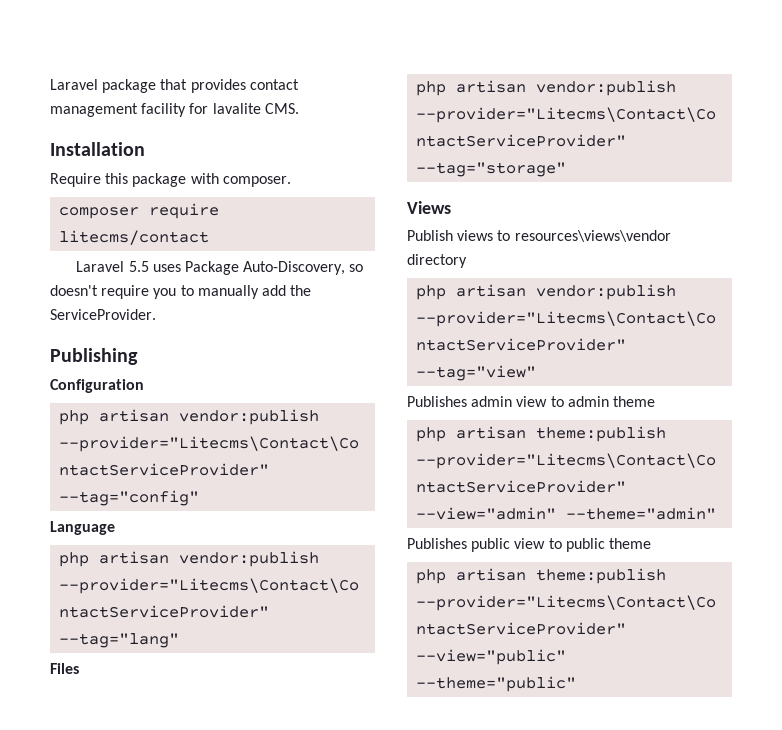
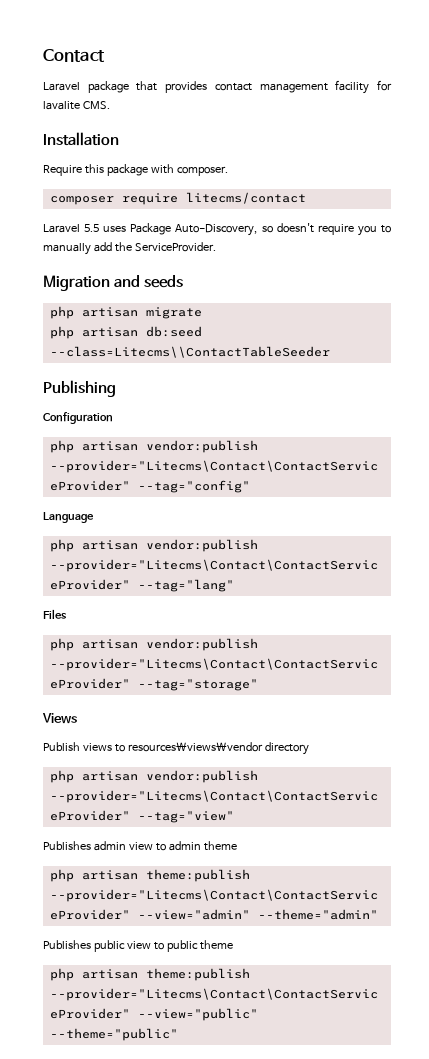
(50, 84) none -> [43,49,105,62] Contact //
(156, 314) none -> [43,275,184,291] [49,306,202,319] [49,326,202,339] [49,346,330,358] // Migration and seeds // php artisan migrate // php artisan db:seed --class=Litecms\\ContactTableSeeder

